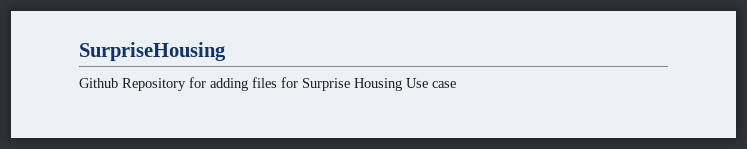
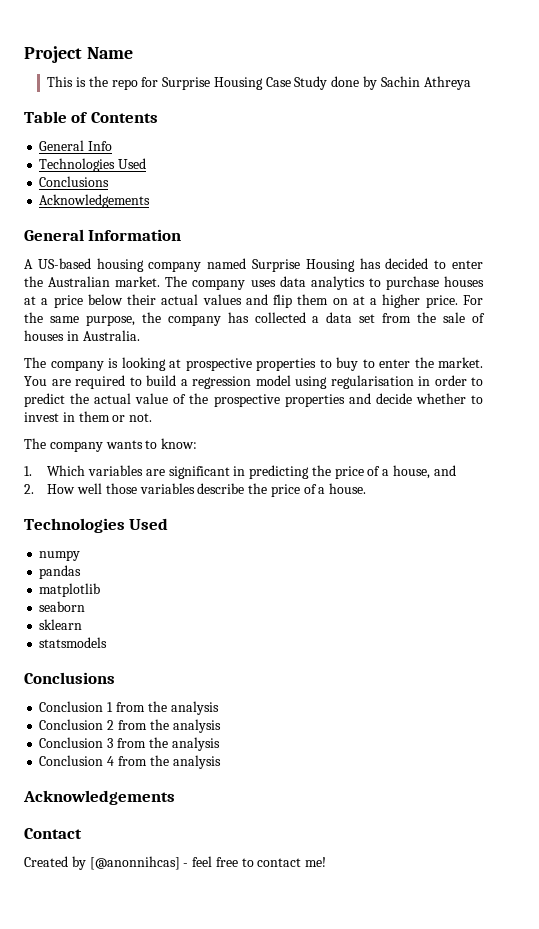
[79,42,226,61] [79,77,456,91] SurpriseHousing // Github Repository for adding files for Surprise Housing Use case -> [24,46,133,63] [47,76,471,90] [24,111,158,123] [39,140,113,151] [39,158,147,172] [39,176,110,187] [39,194,151,208] [24,229,182,241] [24,258,484,272] [24,276,485,290] [24,294,483,308] [24,312,485,326] [24,330,140,341] [24,357,483,371] [24,375,483,389] [24,393,483,407] [24,411,153,422] [24,438,198,452] [24,465,456,479] [24,483,367,497] [24,518,169,533] [39,550,81,561] [39,565,82,579] [39,583,101,597] [39,601,86,612] [39,619,83,630] [39,637,108,648] [24,672,115,684] [39,701,219,715] [39,719,221,733] [39,737,220,751] [39,755,221,769] [23,790,175,805] [24,828,82,839] [24,856,327,870] Project Name // This is the repo for Surprise Housing Case Study done by Sachin Athreya // Table of Contents // General Info // Technologies Used // Conclusions // Acknowledgements // General Information // A US-based housing company named Surprise Housing has decided to enter the Australian market. The company uses data analytics to purchase houses at a price below their actual values and flip them on at a higher price. For the same purpose, the company has collected a data set from the sale of houses in Australia. // The company is looking at prospective properties to buy to enter the market. You are required to build a regression model using regularisation in order to predict the actual value of the prospective properties and decide whether to invest in them or not. // The company wants to know: // 1. Which variables are significant in predicting the price of a house, and // 2. How well those variables describe the price of a house. // Technologies Used // numpy // pandas // matplotlib // seaborn // sklearn // statsmodels // Conclusions // Conclusion 1 from the analysis // Conclusion 2 from the analysis // Conclusion 3 from the analysis // Conclusion 4 from the analysis // Acknowledgements // Contact // Created by [@anonnihcas] - feel free to contact me!

